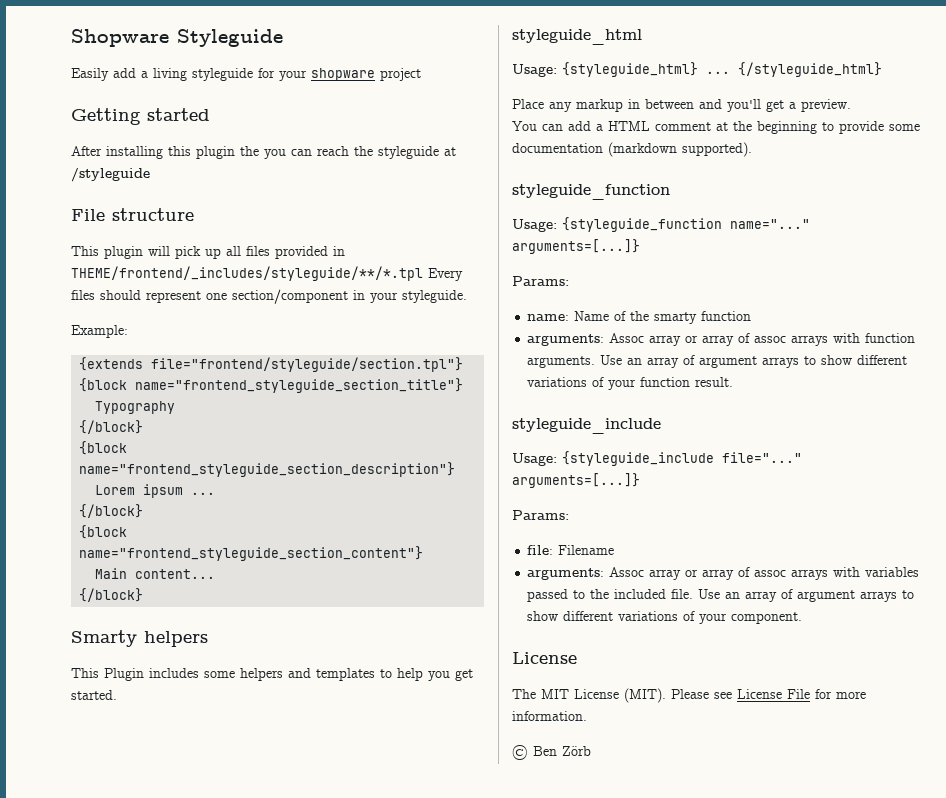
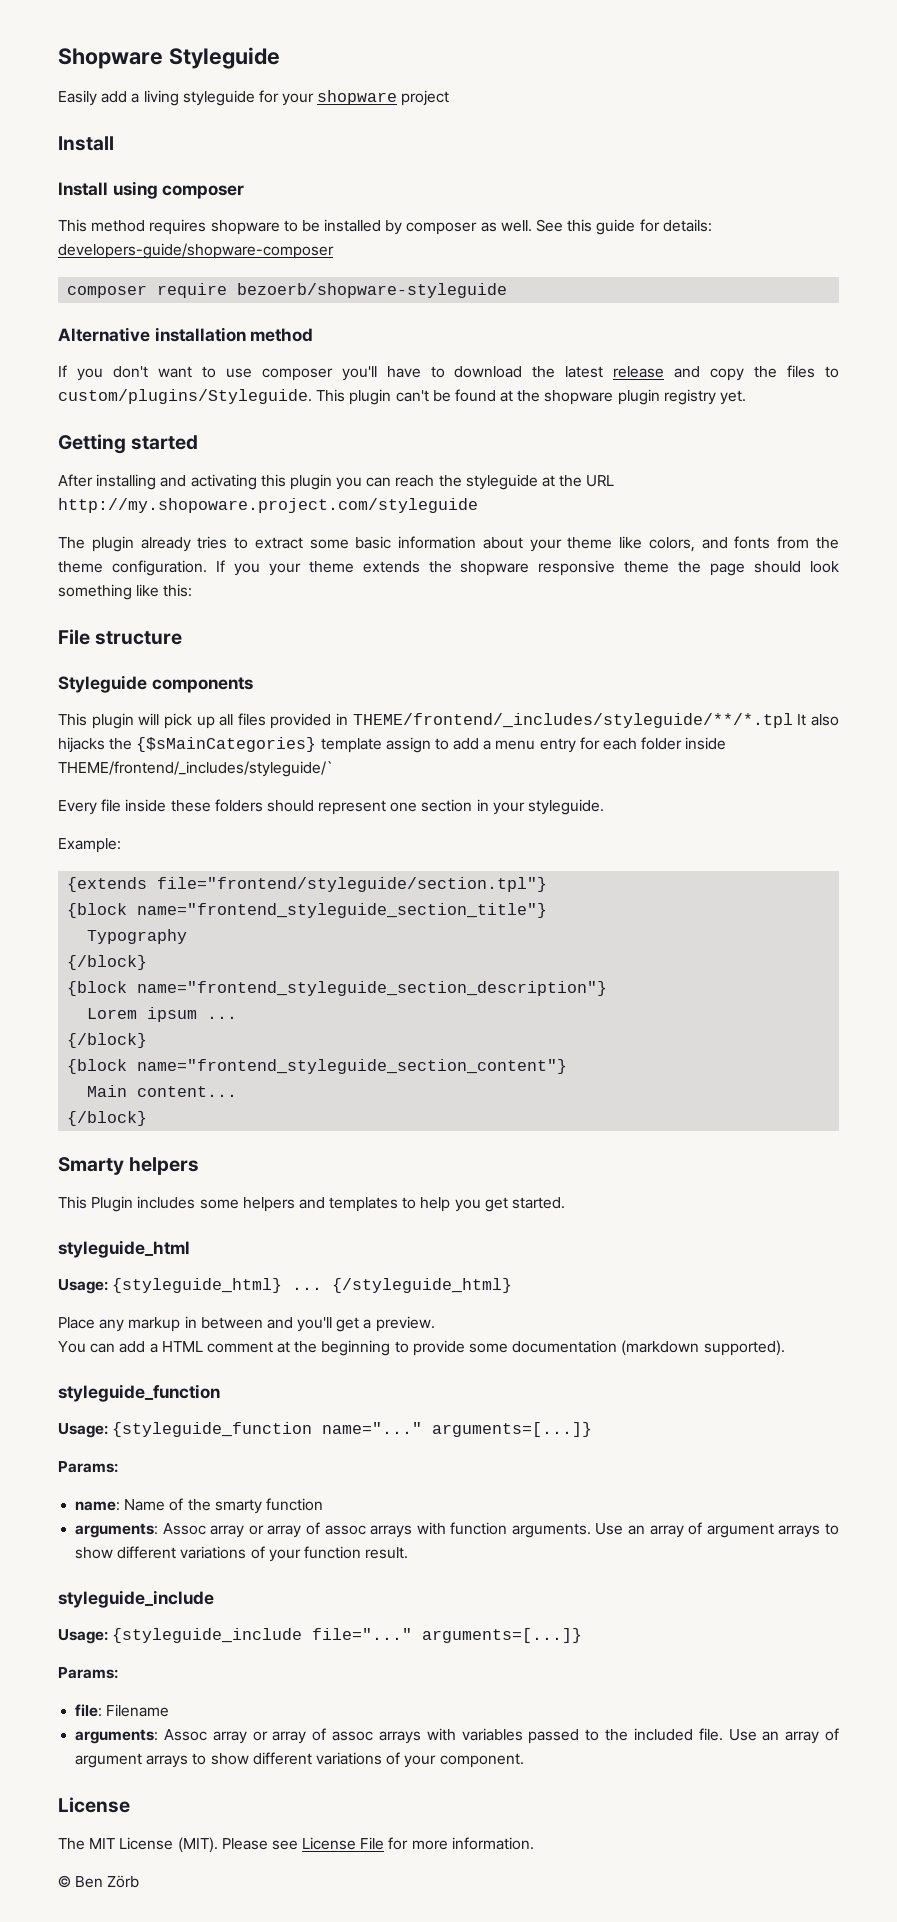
(421, 74) none -> [58,136,114,151] [58,181,245,199] [58,219,712,235] [58,243,334,259] [67,283,508,298] [58,327,314,342] [58,365,840,381] [58,389,747,405] // Install // Install using composer // This method requires shopware to be installed by composer as well. See this guide for details: developers-guide/shopware-composer // composer require bezoerb/shopware-styleguide // Alternative installation method // If you don't want to use composer you'll have to download the latest release and copy the files to custom/plugins/Styleguide. This plugin can't be found at the shopware plugin registry yet.
(163, 152) none -> [160,474,257,490] and activating
[240,146,259,156] the -> (332, 482) none
[71,168,150,182] /styleguide -> [559,475,615,487] [58,498,478,513] [58,536,839,552] [58,560,840,576] [58,584,193,600] the URL http://my.shopoware.project.com/styleguide // The plugin already tries to extract some basic information about your theme like colors, and fonts from the theme configuration. If you your theme extends the shopware responsive theme the page should look something like this:
(194, 214) none -> [58,675,253,693] // Styleguide components
[428,268,463,281] [71,290,95,300] Every files -> [797,714,839,726] [58,737,727,753] [58,761,333,777] [58,799,263,815] It also hijacks the {$sMainCategories} template assign to add a menu entry for each folder inside THEME/frontend/_includes/styleguide/` // Every file inside these folders
[232,289,348,304] section/component -> [421,799,473,812] section

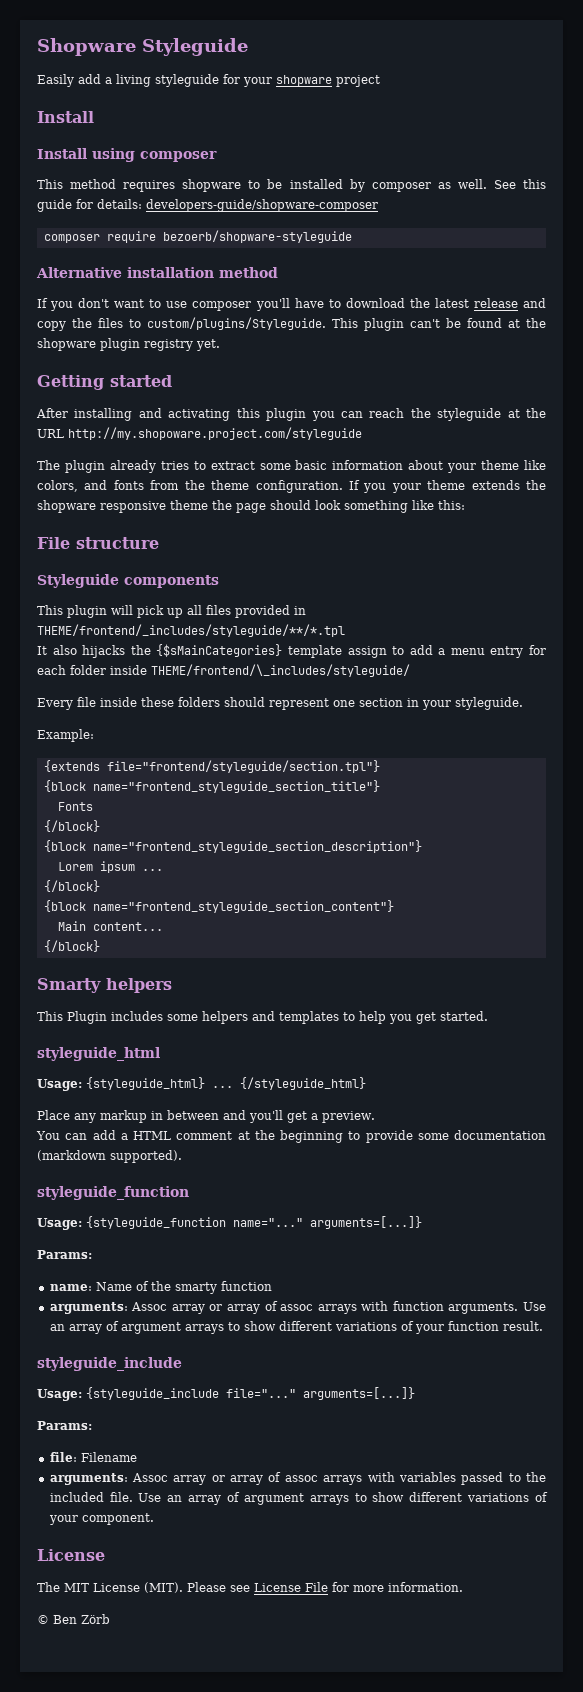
(793, 720) none -> (345, 630) //
[58,761,333,777] THEME/frontend/_includes/styleguide/` -> [151,664,410,677] THEME/frontend/\_includes/styleguide/
[87,929,188,944] Typography -> [57,802,93,811] Fonts

